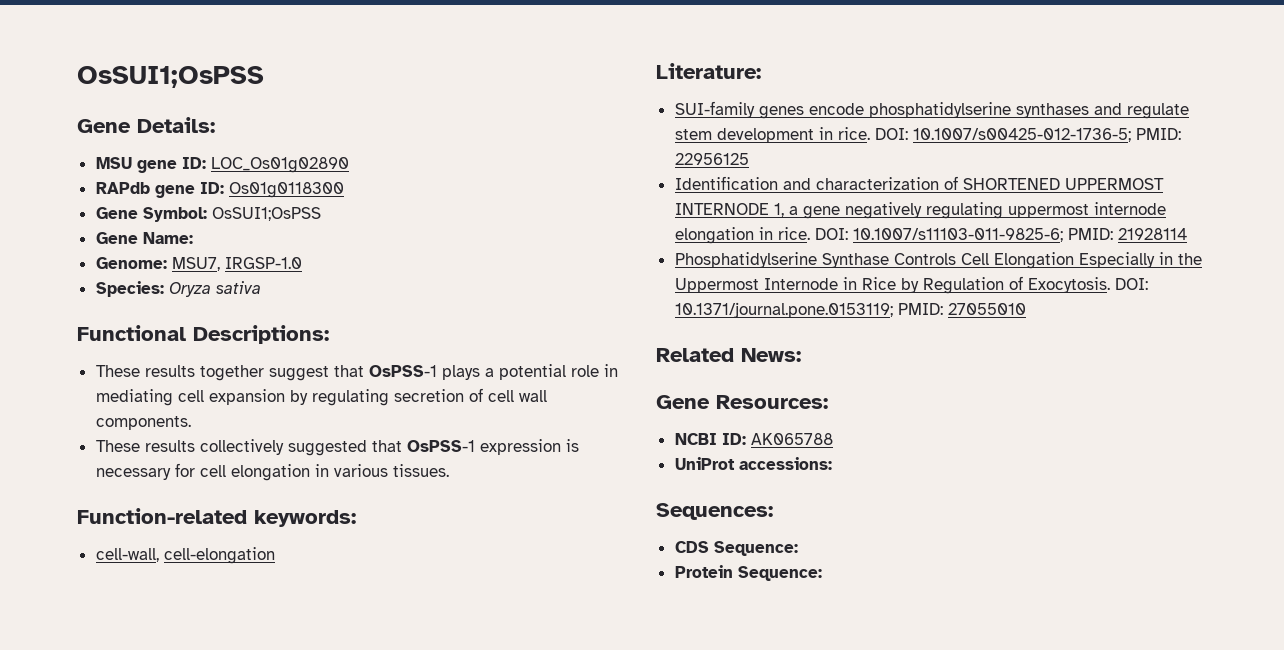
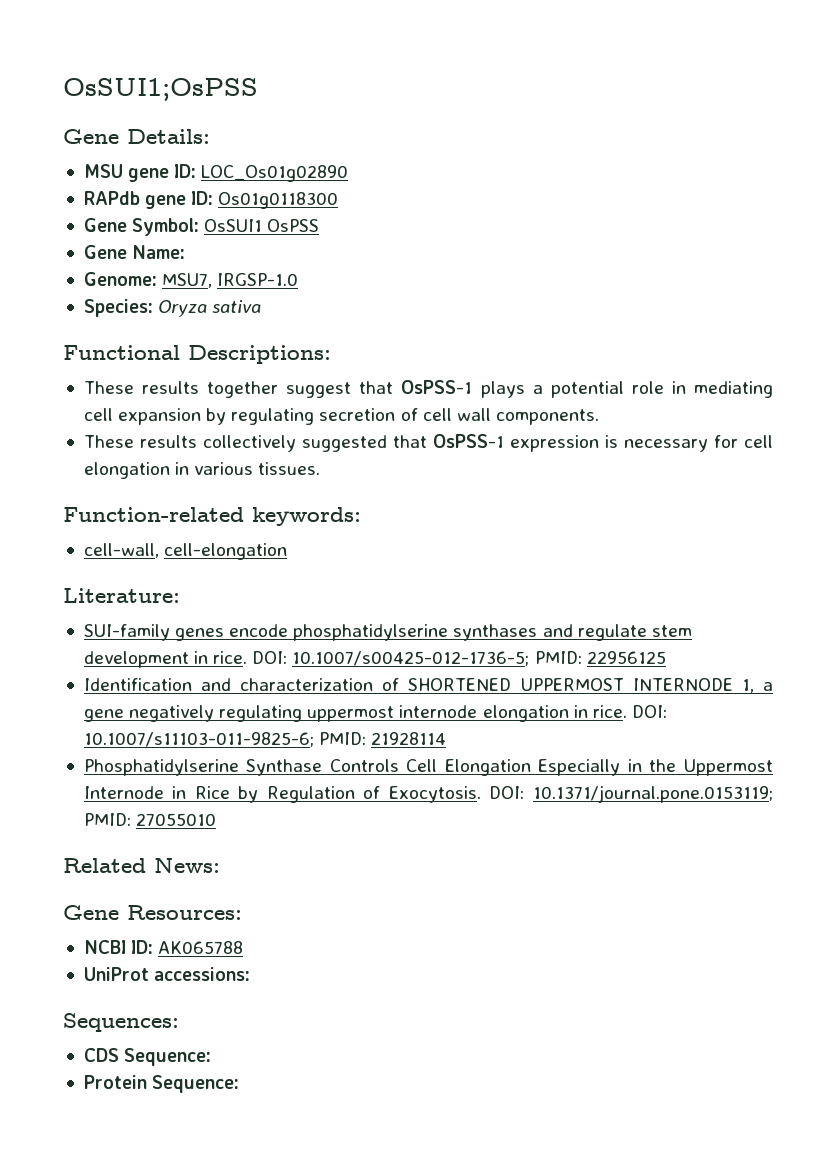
[211,207,321,221] OsSUI1;OsPSS -> [204,219,320,232] OsSUI1 OsPSS

